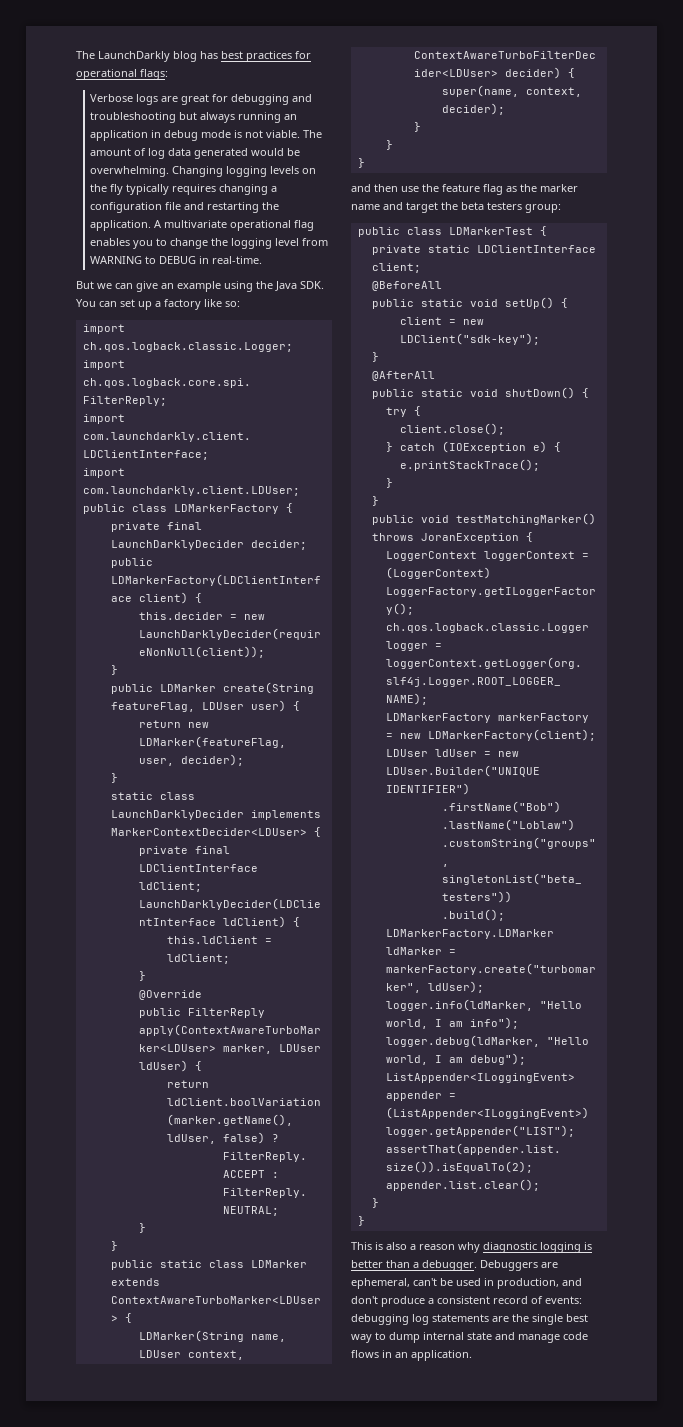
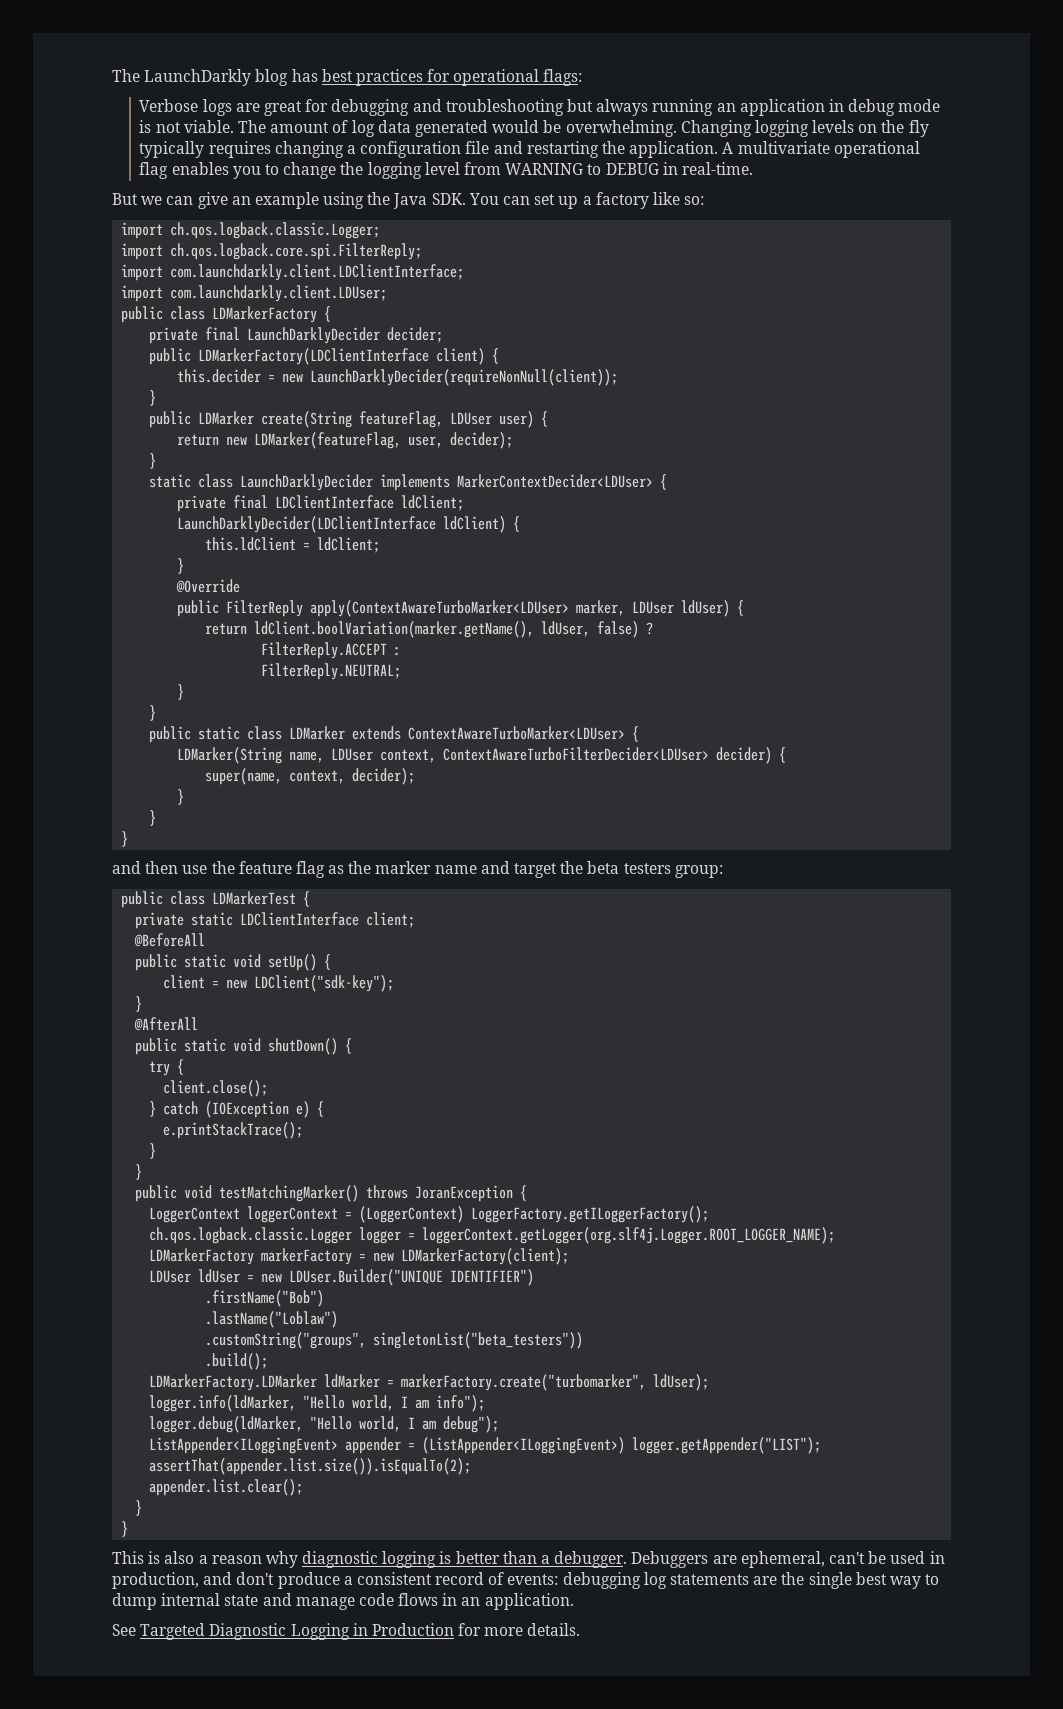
(472, 1355) none -> [112,1623,581,1640] // See Targeted Diagnostic Logging in Production for more details.

